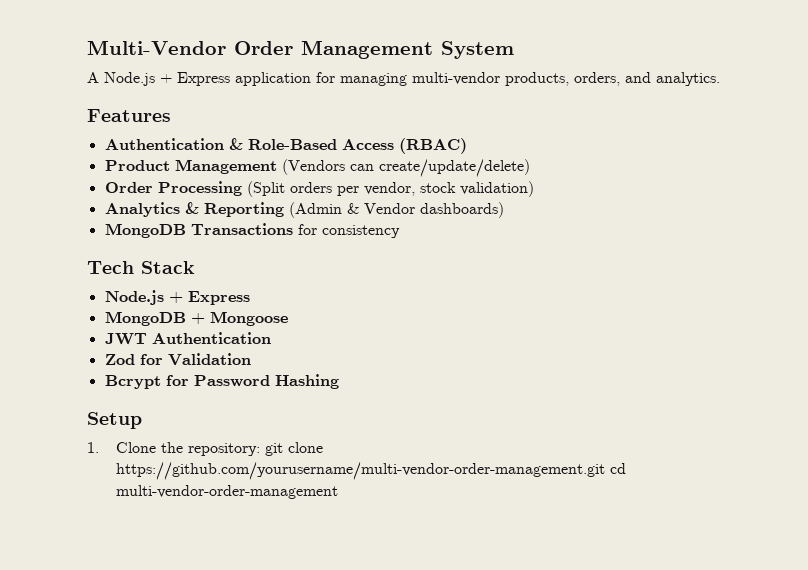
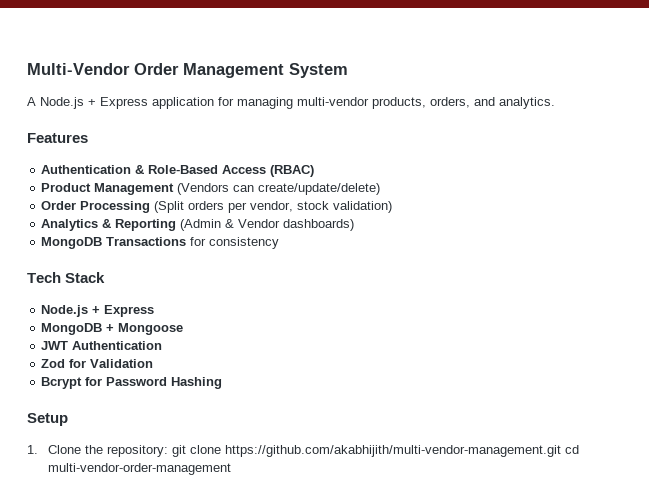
[115,462,605,480] https://github.com/yourusername/multi-vendor-order-management.git -> [224,445,561,457] https://github.com/akabhijith/multi-vendor-management.git

